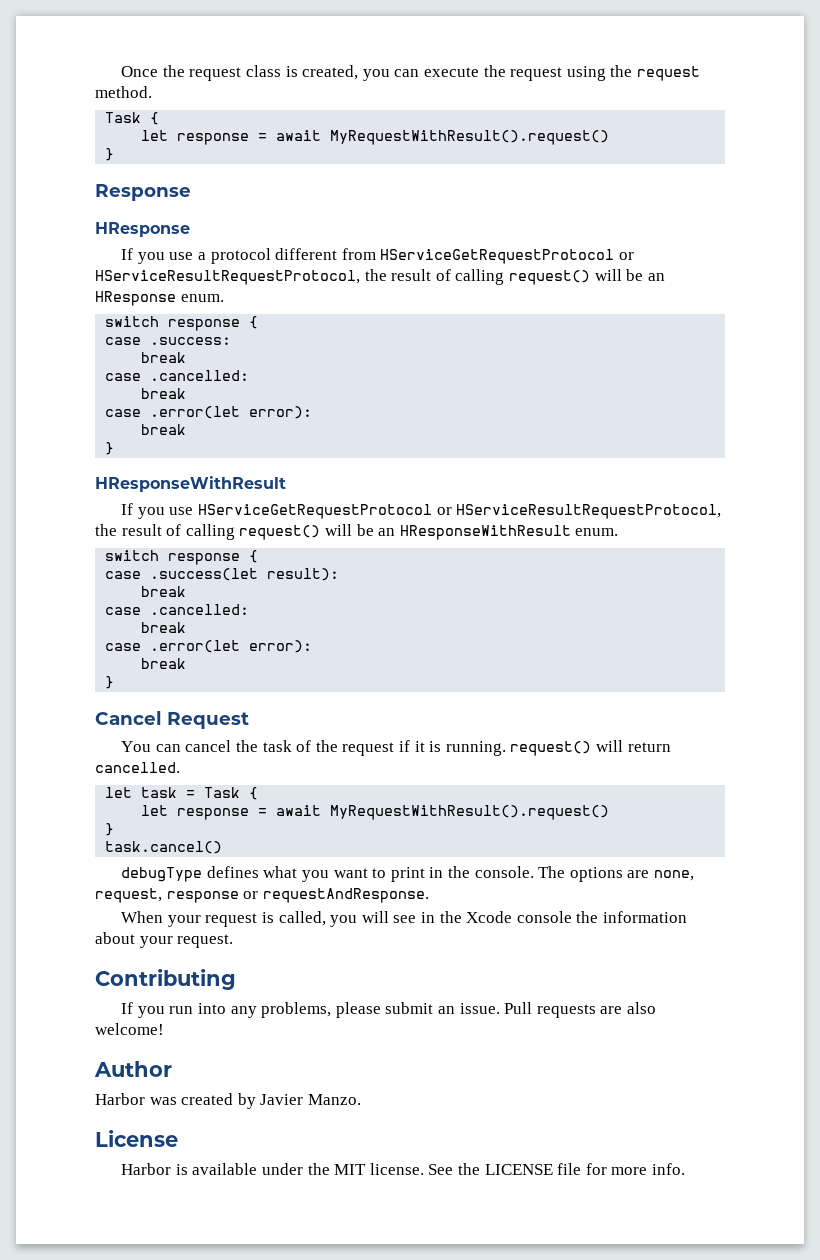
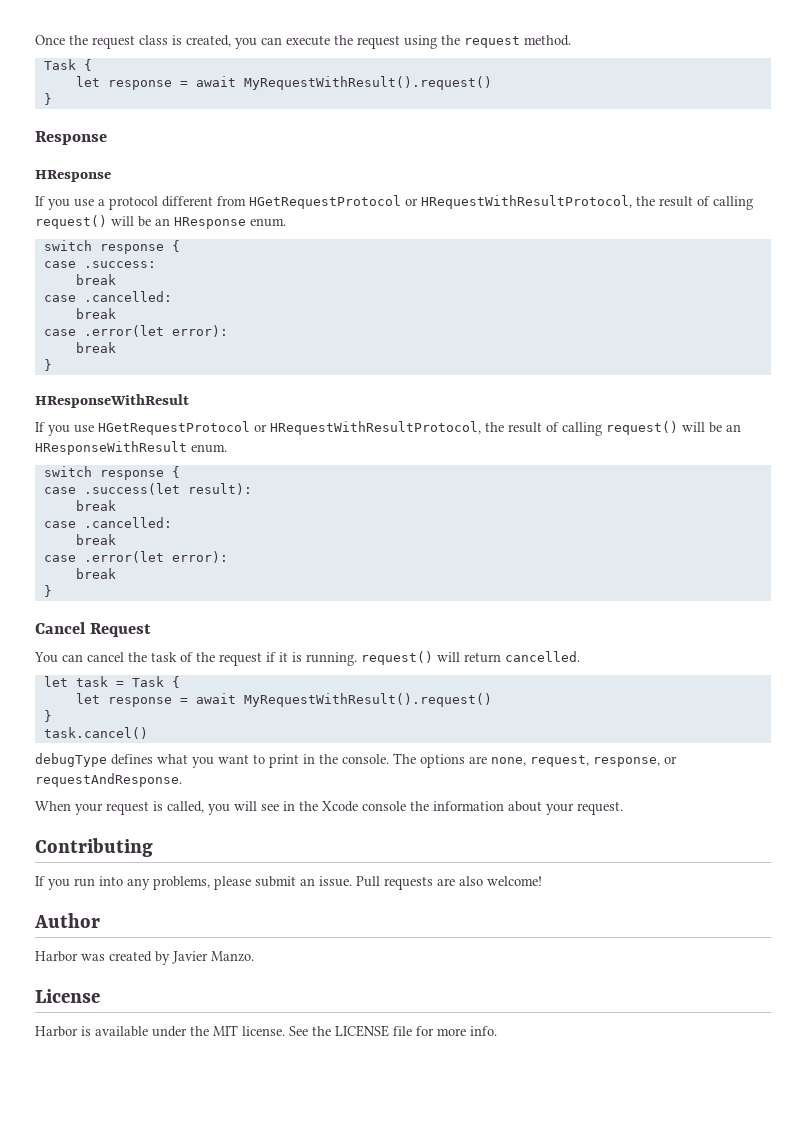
[380,249,634,264] [95,270,360,285] HServiceGetRequestProtocol or HServiceResultRequestProtocol, -> [249,195,632,209] HGetRequestProtocol or HRequestWithResultProtocol,
[198,504,722,519] HServiceGetRequestProtocol or HServiceResultRequestProtocol, -> [98,421,481,435] HGetRequestProtocol or HRequestWithResultProtocol,
[166,891,239,903] response -> [593,757,660,767] response,

